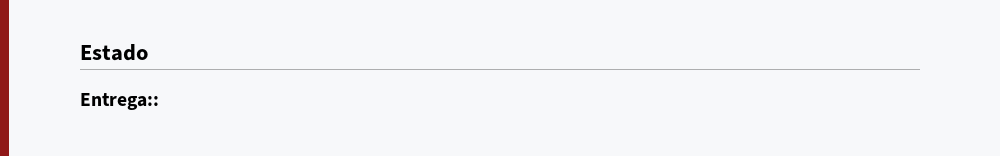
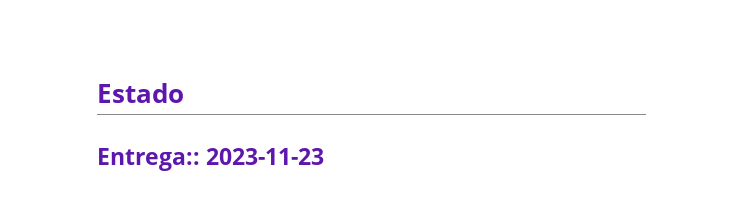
(159, 101) none -> [206,148,325,165] 2023-11-23

